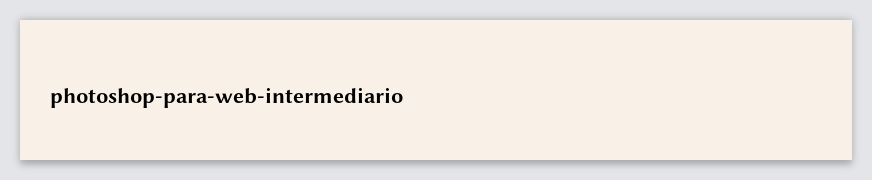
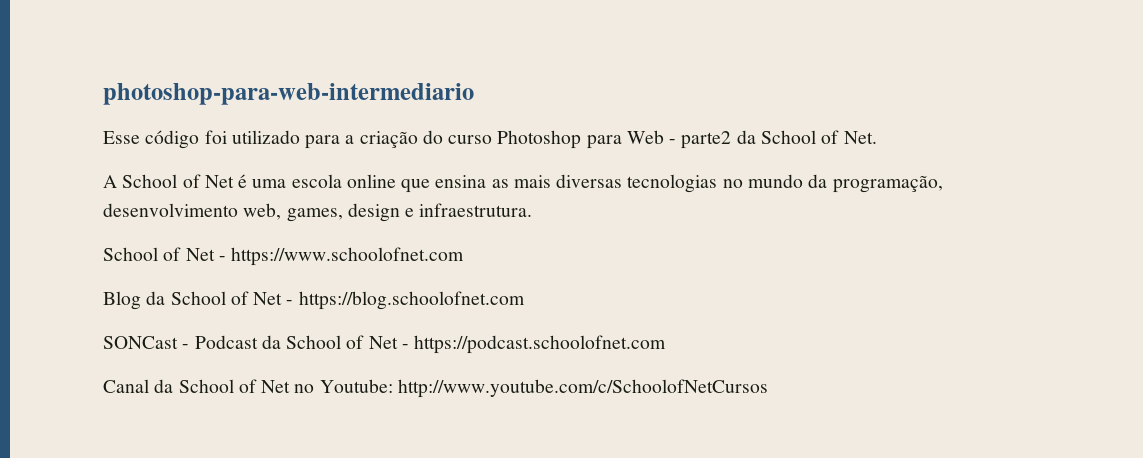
(403, 97) none -> [103,130,877,149] [103,174,943,193] [103,203,533,222] [103,247,465,266] [103,291,525,310] [103,335,667,354] [103,379,768,398] // Esse código foi utilizado para a criação do curso Photoshop para Web - parte2 da School of Net. // A School of Net é uma escola online que ensina as mais diversas tecnologias no mundo da programação, desenvolvimento web, games, design e infraestrutura. // School of Net - https://www.schoolofnet.com // Blog da School of Net - https://blog.schoolofnet.com // SONCast - Podcast da School of Net - https://podcast.schoolofnet.com // Canal da School of Net no Youtube: http://www.youtube.com/c/SchoolofNetCursos

